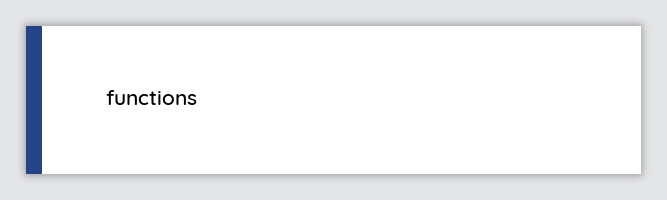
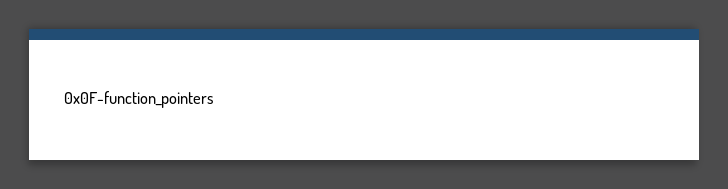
[106,90,197,105] functions -> [64,91,213,108] 0x0F-function_pointers

